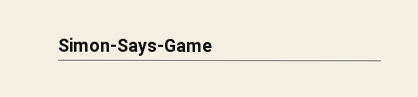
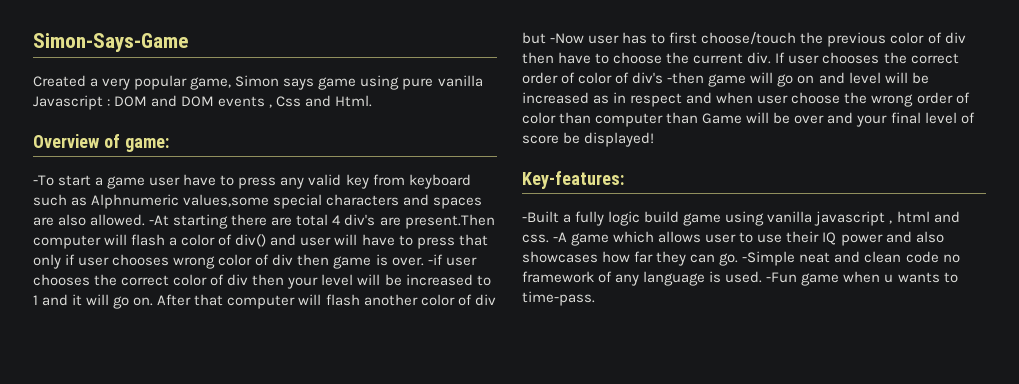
(213, 47) none -> [33,75,483,90] [33,95,373,110] [33,134,169,152] [33,174,471,189] [33,194,483,209] [33,214,495,229] [33,234,488,249] [33,254,477,269] [33,274,491,289] [33,294,496,309] [522,32,966,47] [522,52,959,64] [522,72,929,87] [522,92,970,107] [522,112,975,127] [522,132,655,147] [522,171,624,189] [522,211,960,226] [522,231,944,246] [522,251,960,266] [522,271,958,286] [522,291,595,306] // Created a very popular game, Simon says game using pure vanilla Javascript : DOM and DOM events , Css and Html. // Overview of game: // -To start a game user have to press any valid key from keyboard such as Alphnumeric values,some special characters and spaces are also allowed. -At starting there are total 4 div's are present.Then computer will flash a color of div() and user will have to press that only if user chooses wrong color of div then game is over. -if user chooses the correct color of div then your level will be increased to 1 and it will go on. After that computer will flash another color of div but -Now user has to first choose/touch the previous color of div then have to choose the current div. If user chooses the correct order of color of div's -then game will go on and level will be increased as in respect and when user choose the wrong order of color than computer than Game will be over and your final level of score be displayed! // Key-features: // -Built a fully logic build game using vanilla javascript , html and css. -A game which allows user to use their IQ power and also showcases how far they can go. -Simple neat and clean code no framework of any language is used. -Fun game when u wants to time-pass.

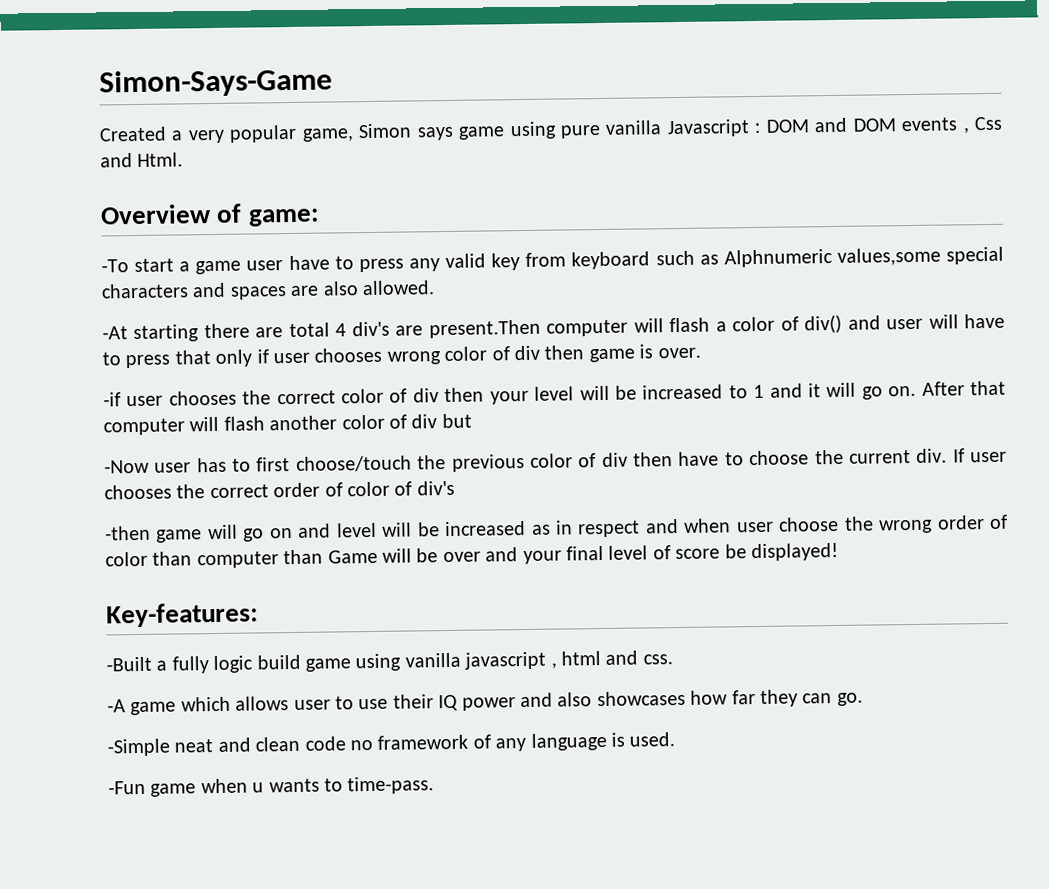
(146, 220) none -> (435, 288) //
(424, 261) none -> (701, 353) //
(546, 38) none -> (472, 421) //
(664, 78) none -> (455, 488) //
(549, 238) none -> (673, 659) //
(739, 259) none -> (863, 699) //
(763, 277) none -> (676, 739) //

